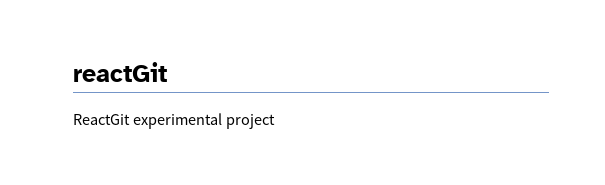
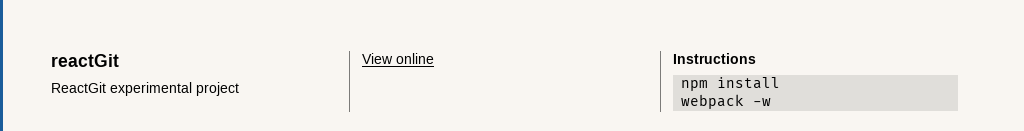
(275, 121) none -> [362,53,434,64] [673,53,756,64] [681,77,781,91] [681,94,772,109] // View online // Instructions // npm install // webpack -w

